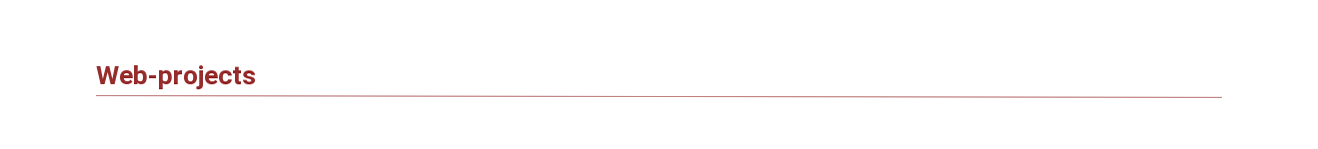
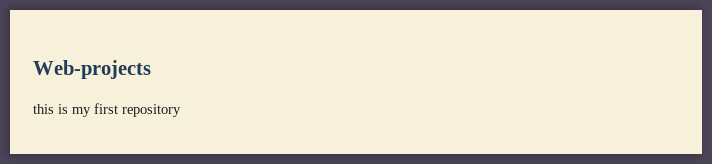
(257, 77) none -> [33,103,181,117] // this is my first repository

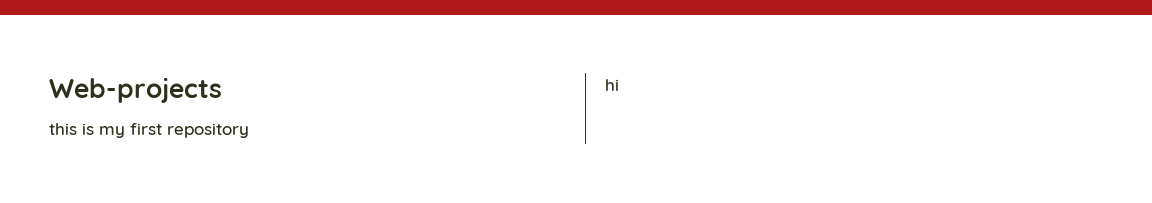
(181, 110) none -> [605,79,619,91] // hi

